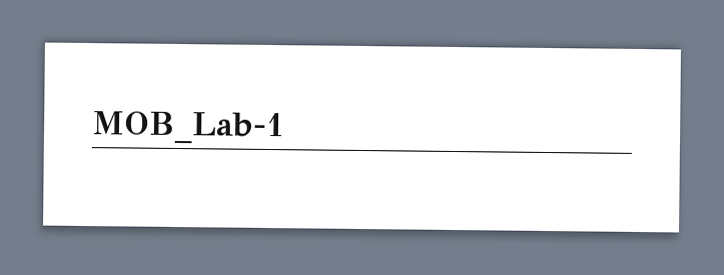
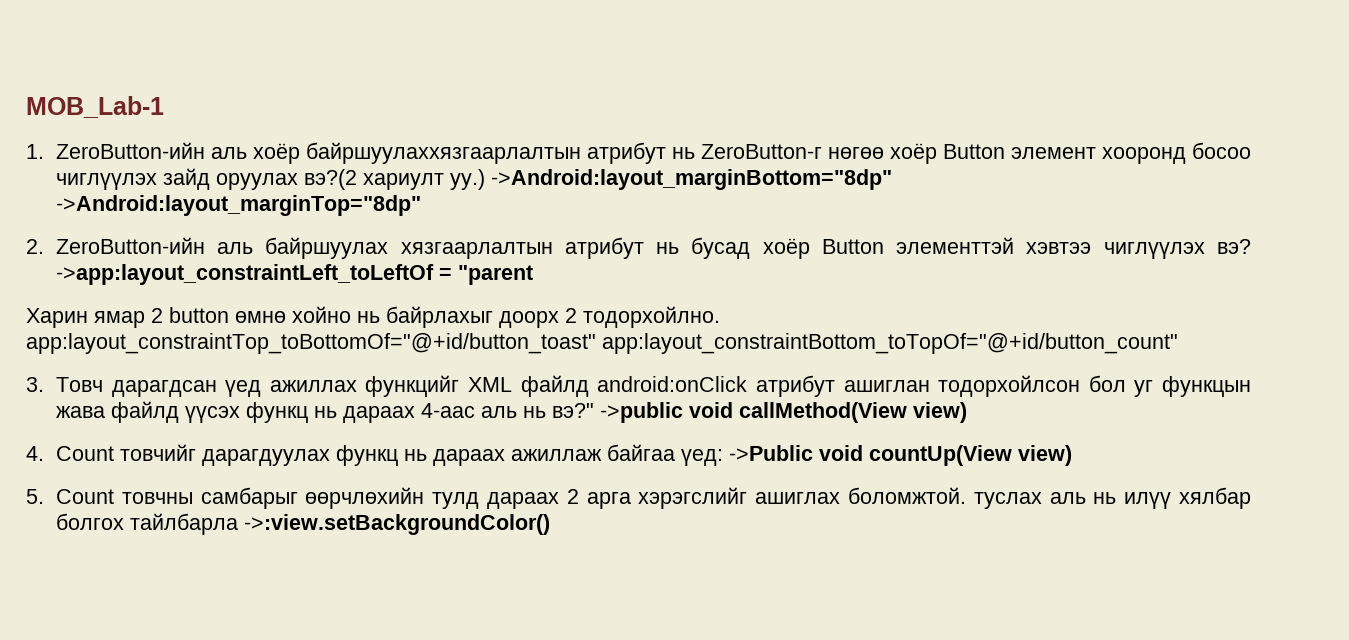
(285, 128) none -> [26,142,1251,164] [55,168,892,190] [55,195,421,216] [26,237,1251,259] [55,264,533,285] [26,306,720,328] [26,333,1178,354] [26,375,1251,397] [55,401,967,423] [26,444,1072,466] [26,487,1252,509] [55,513,550,535] // 1. ZeroButton-ийн аль хоёр байршуулаххязгаарлалтын атрибут нь ZeroButton-г нөгөө хоёр Button элемент хооронд босоо чиглүүлэх зайд оруулах вэ?(2 хариулт уу.) ->Android:layout_marginBottom="8dp" ->Android:layout_marginTop="8dp" // 2. ZeroButton-ийн аль байршуулах хязгаарлалтын атрибут нь бусад хоёр Button элементтэй хэвтээ чиглүүлэх вэ? ->app:layout_constraintLeft_toLeftOf = "parent // Харин ямар 2 button өмнө хойно нь байрлахыг доорх 2 тодорхойлно. app:layout_constraintTop_toBottomOf="@+id/button_toast" app:layout_constraintBottom_toTopOf="@+id/button_count" // 3. Товч дарагдсан үед ажиллах функцийг XML файлд android:onClick атрибут ашиглан тодорхойлсон бол уг функцын жава файлд үүсэх функц нь дараах 4-аас аль нь вэ?" ->public void callMethod(View view) // 4. Count товчийг дарагдуулах функц нь дараах ажиллаж байгаа үед: ->Public void countUp(View view) // 5. Count товчны самбарыг өөрчлөхийн тулд дараах 2 арга хэрэгслийг ашиглах боломжтой. туслах аль нь илүү хялбар болгох тайлбарла ->:view.setBackgroundColor()

